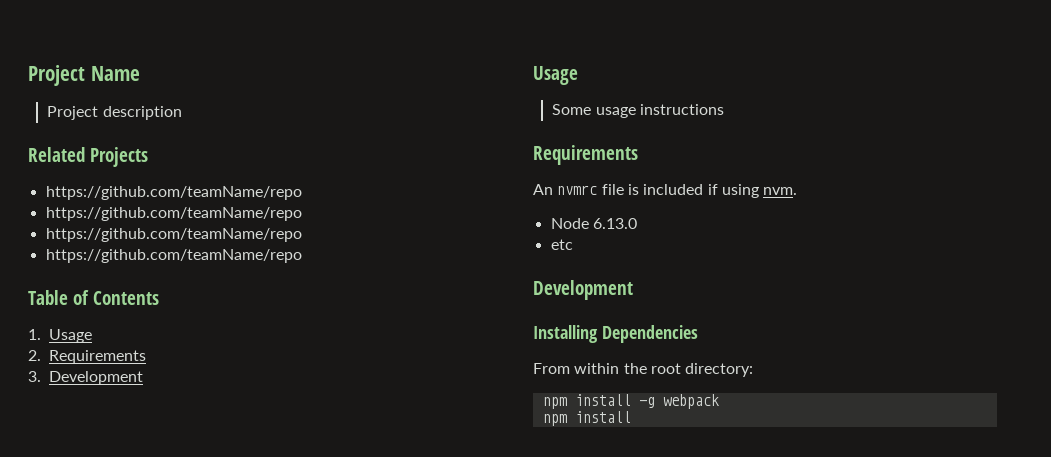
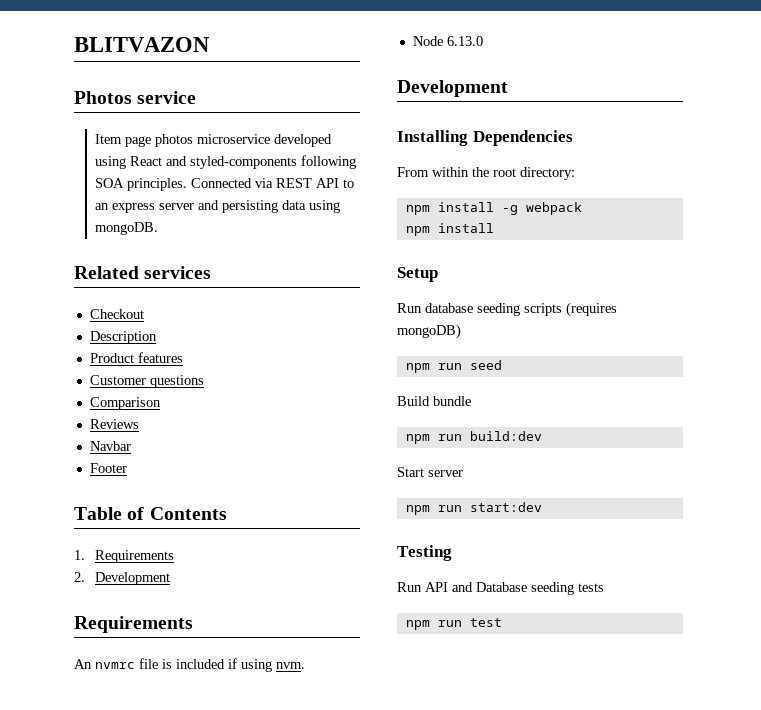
[28,65,140,86] [47,106,182,120] [28,147,149,167] [45,186,302,200] [45,207,302,221] [45,228,302,242] [45,249,302,263] Project Name // Project description // Related Projects // https://github.com/teamName/repo // https://github.com/teamName/repo // https://github.com/teamName/repo // https://github.com/teamName/repo -> [74,37,209,52] [74,91,197,104] [95,134,333,147] [95,155,357,169] [95,178,355,191] [95,200,341,213] [95,222,159,235] [74,266,212,279] [89,309,144,319] [89,331,157,344] [89,352,183,363] [89,375,204,388] [89,397,161,410] [89,419,139,429] [89,441,131,451] [89,463,127,473] BLITVAZON // Photos service // Item page photos microservice developed using React and styled-components following SOA principles. Connected via REST API to an express server and persisting data using mongoDB. // Related services // Checkout // Description // Product features // Customer questions // Comparison // Reviews // Navbar // Footer
[49,329,92,343] [28,350,146,364] [28,371,143,385] [533,66,578,85] [552,104,724,118] Usage // 2. Requirements // 3. Development // Usage // Some usage instructions -> [95,550,175,563] [74,572,171,585] Requirements // 2. Development
[550,239,573,250] // etc -> (483, 41) none
(631, 417) none -> [397,267,438,282] [397,302,617,317] [397,324,461,339] [405,360,502,373] [397,396,471,406] [405,431,542,444] [397,467,463,477] [405,502,542,515] [397,545,452,561] [397,582,604,595] [405,618,502,630] // Setup // Run database seeding scripts (requires mongoDB) // npm run seed // Build bundle // npm run build:dev // Start server // npm run start:dev // Testing // Run API and Database seeding tests // npm run test

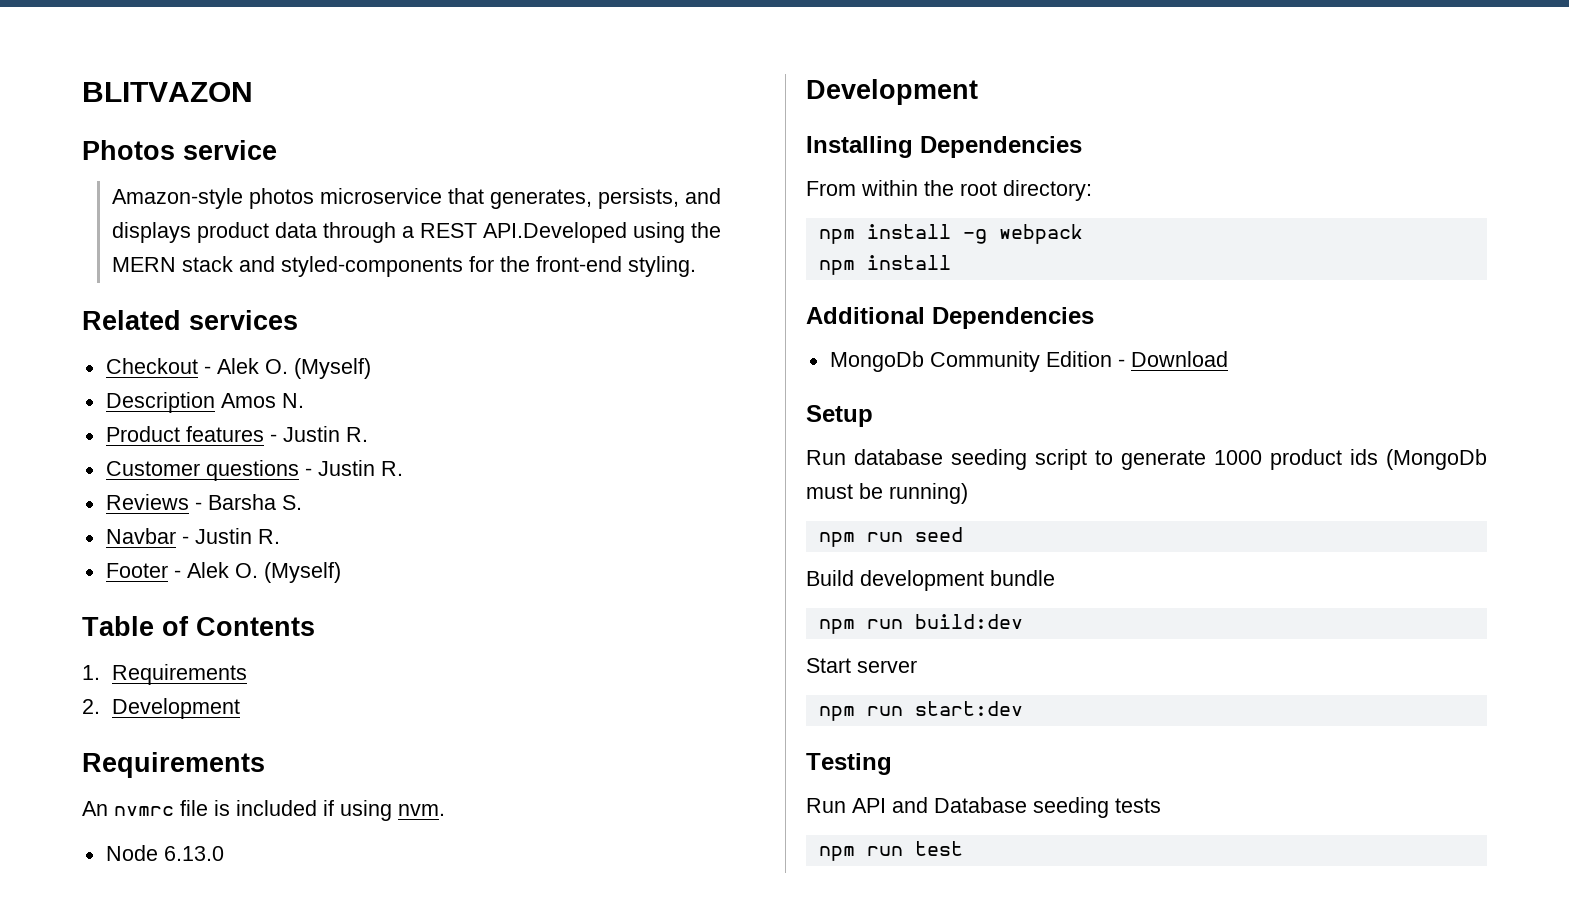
[95,134,333,147] [95,155,357,169] [95,178,355,191] [95,200,341,213] [95,222,159,235] Item page photos microservice developed using React and styled-components following SOA principles. Connected via REST API to an express server and persisting data using mongoDB. -> [112,188,722,209] [112,222,722,243] [112,256,697,277] Amazon-style photos microservice that generates, persists, and displays product data through a REST API.Developed using the MERN stack and styled-components for the front-end styling.
(144, 314) none -> [203,358,371,379] - Alek O. (Myself)
(157, 337) none -> [220,393,304,408] Amos N.
(183, 357) none -> [269,426,368,442] - Justin R.
[89,397,161,410] [89,419,139,429] [89,441,131,451] [89,463,127,473] // Comparison // Reviews // Navbar // Footer -> [304,460,403,476] [105,494,302,510] [105,528,280,544] [105,562,341,583] - Justin R. // Reviews - Barsha S. // Navbar - Justin R. // Footer - Alek O. (Myself)
[397,267,438,282] [397,302,617,317] [397,324,461,339] Setup // Run database seeding scripts (requires mongoDB) -> [806,307,1094,329] [829,351,1228,372] [806,405,873,427] [806,449,1487,470] [806,483,968,504] Additional Dependencies // MongoDb Community Edition - Download // Setup // Run database seeding script to generate 1000 product ids (MongoDb must be running)
(430, 401) none -> [860,570,984,591] development

